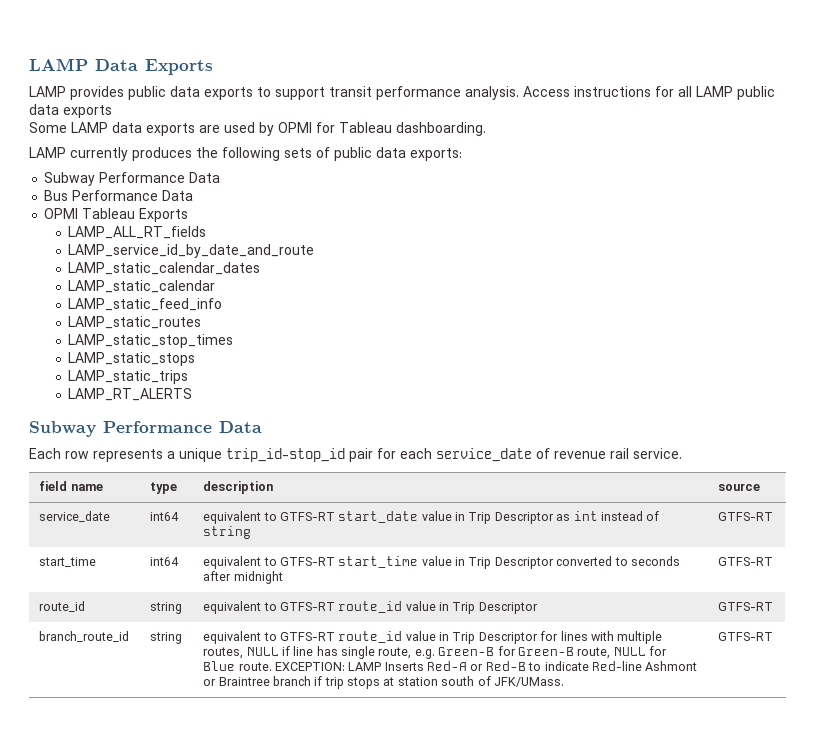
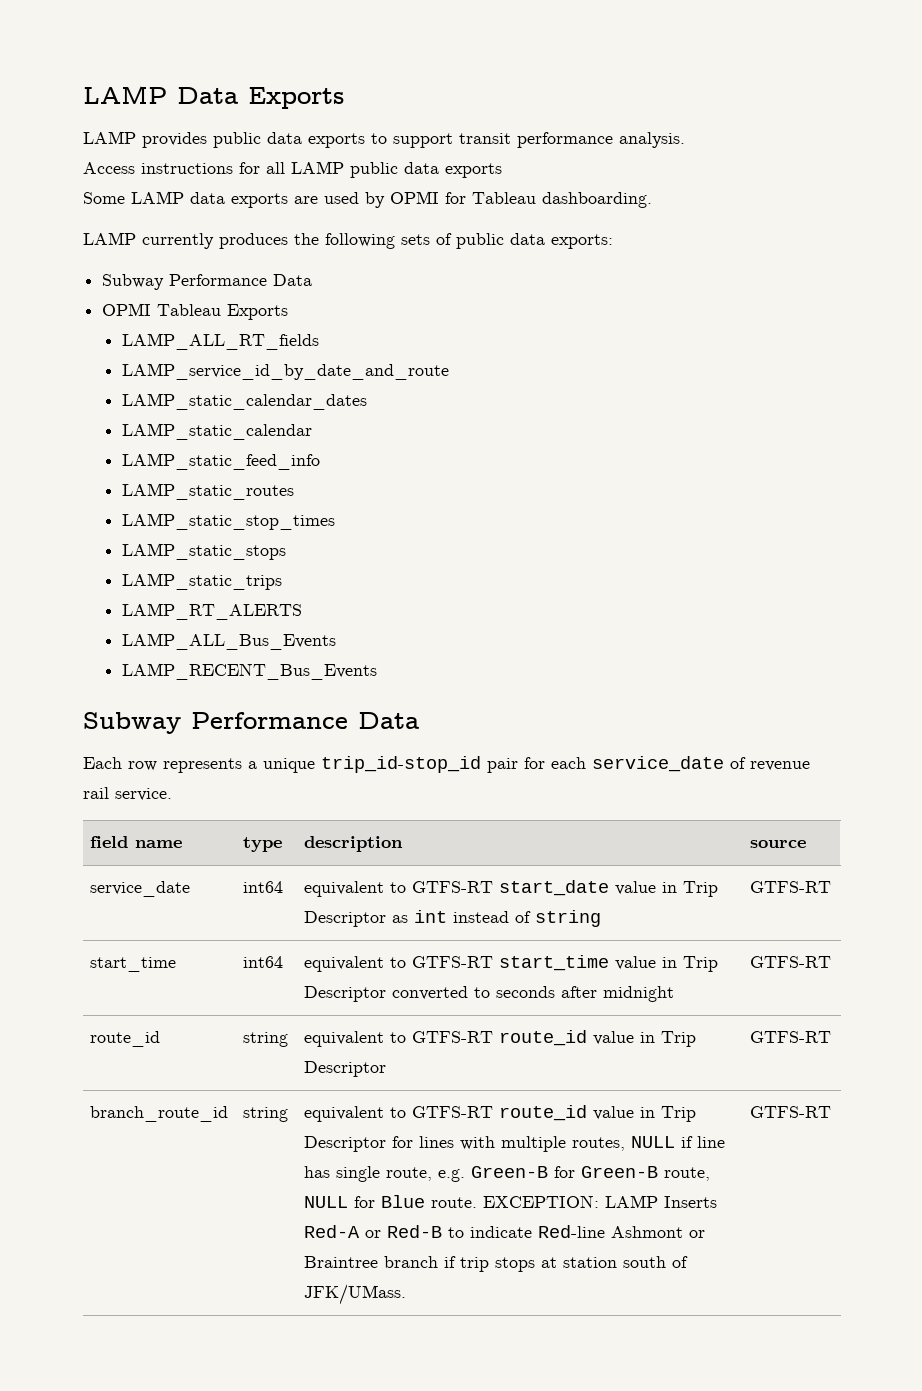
(519, 93) none -> (685, 140) //
[44,190,194,201] // Bus Performance Data -> (313, 280) none
(193, 394) none -> [121,633,336,650] [121,663,377,680] // LAMP_ALL_Bus_Events // LAMP_RECENT_Bus_Events

